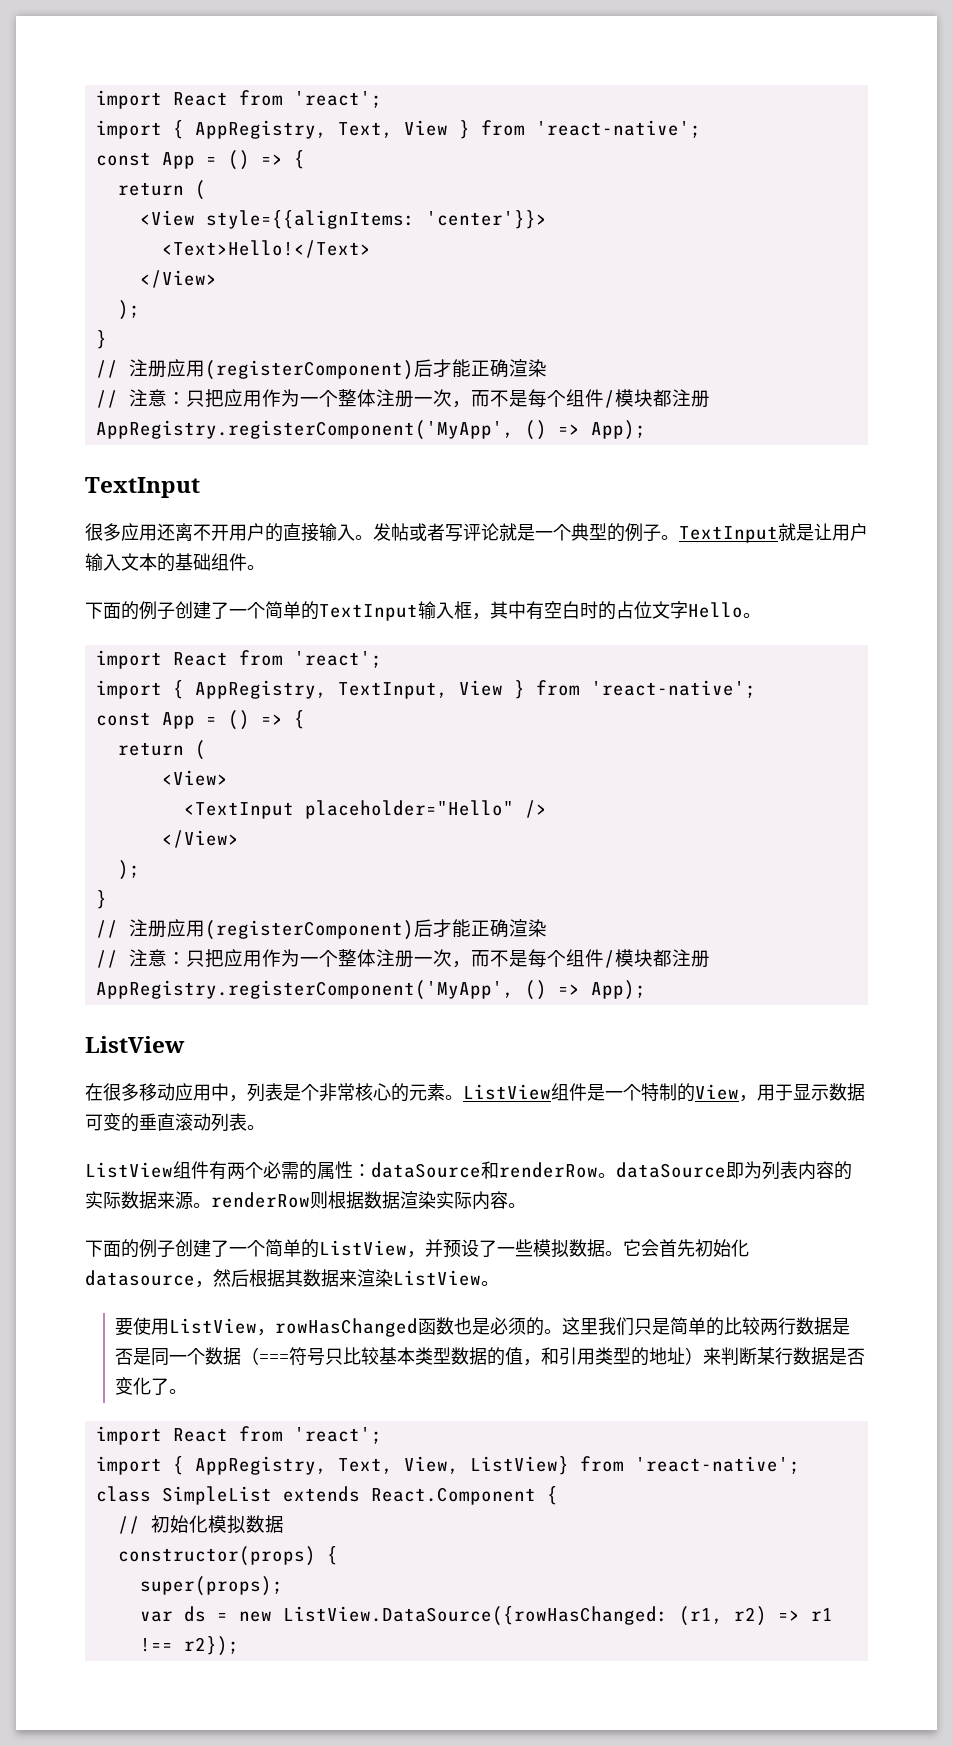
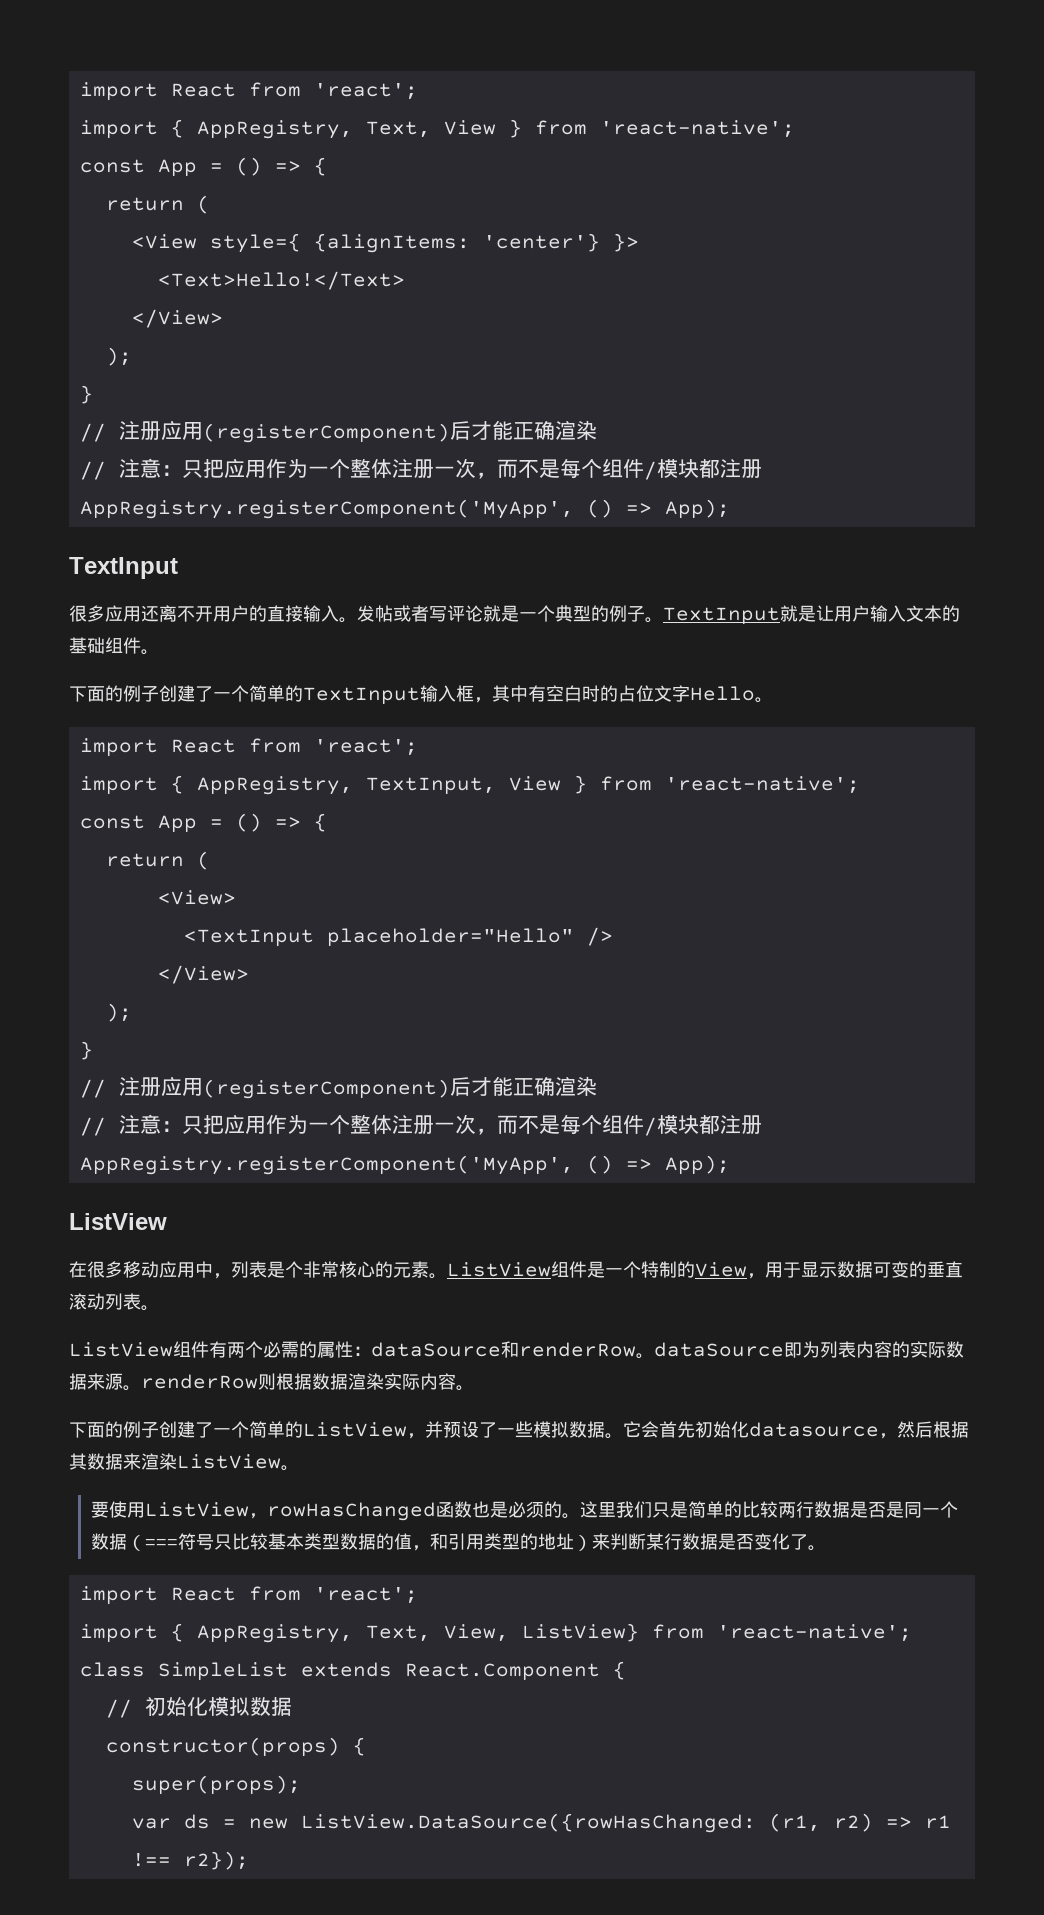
[205,210,547,229] style={{alignItems: 'center'}}> -> [209,233,639,253] style={ {alignItems: 'center'} }>

